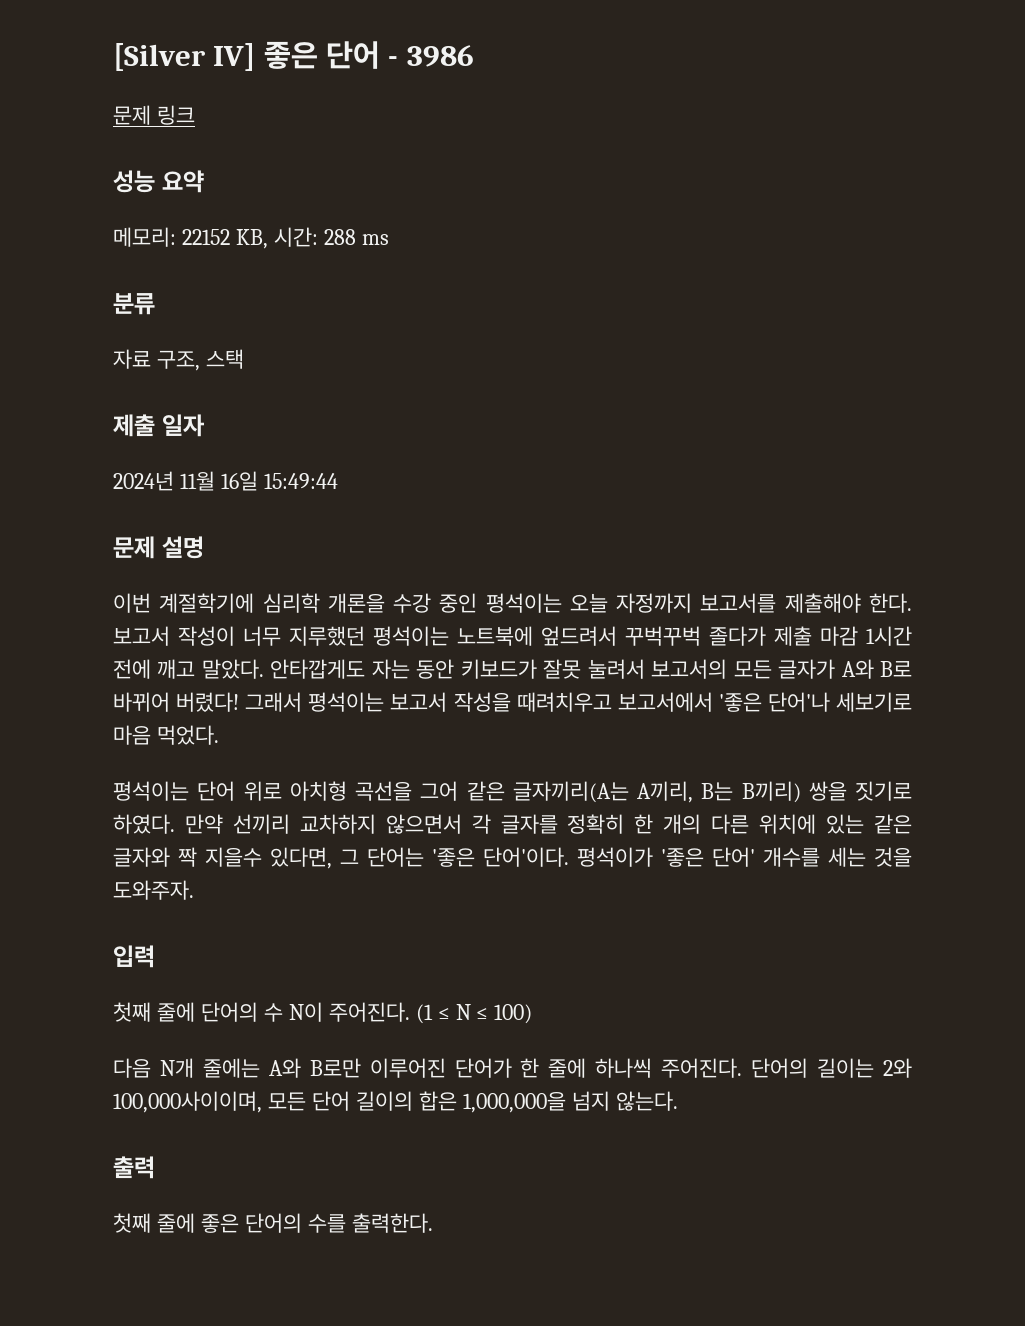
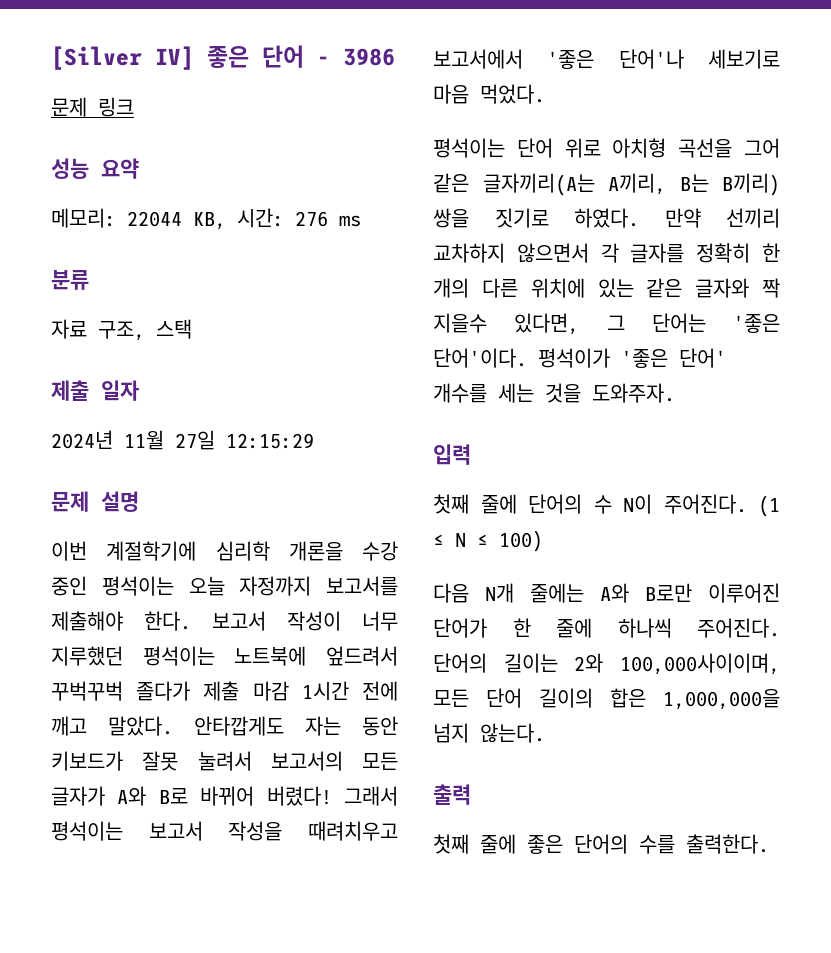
[181,229,230,245] 22152 -> [127,211,182,227] 22044
[323,229,356,245] 288 -> [295,211,328,227] 276
[220,471,338,491] 16일 15:49:44 -> [175,430,314,450] 27일 12:15:29

